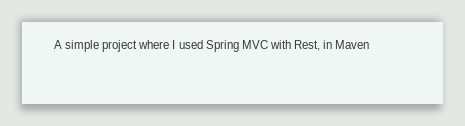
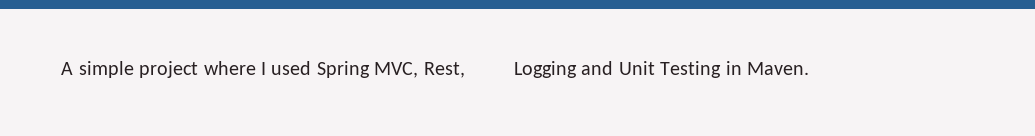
[241,40,370,51] MVC with Rest, in Maven -> [374,61,809,78] MVC, Rest, Logging and Unit Testing in Maven.

